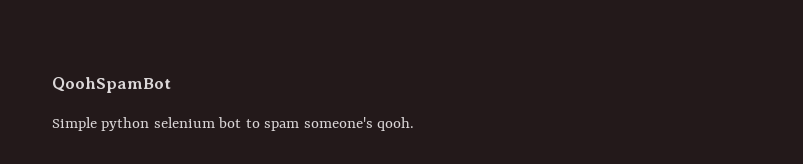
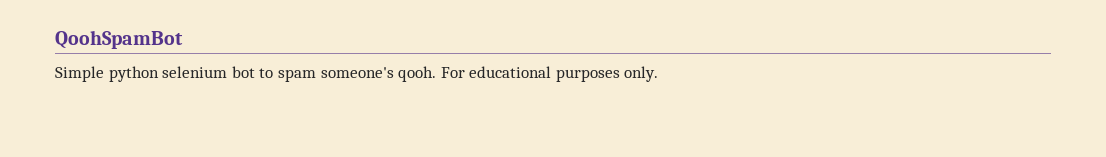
(415, 124) none -> [440,66,659,82] For educational purposes only.

